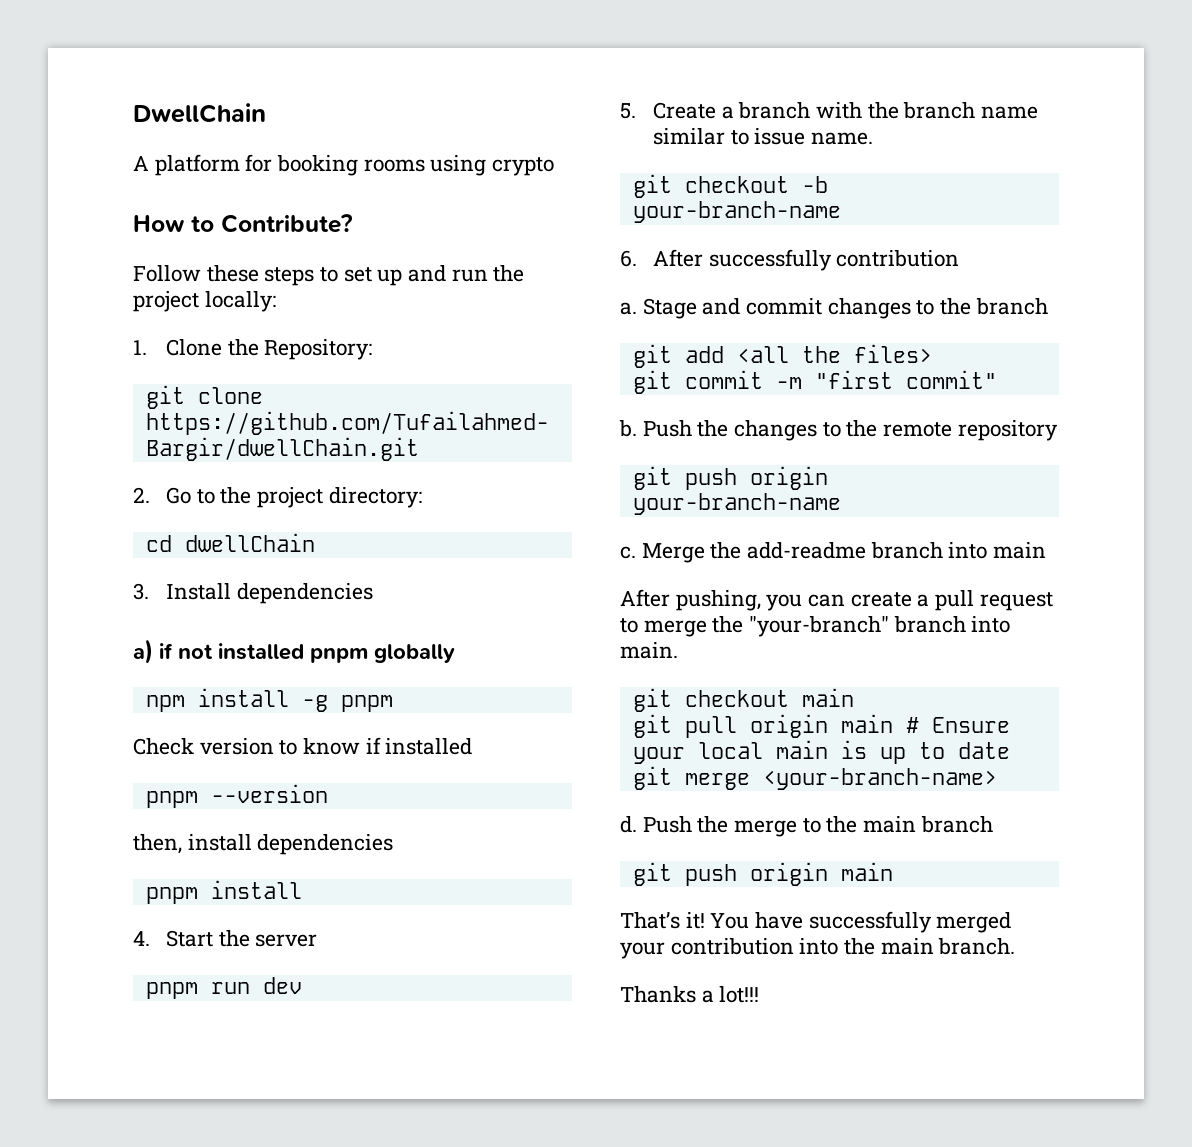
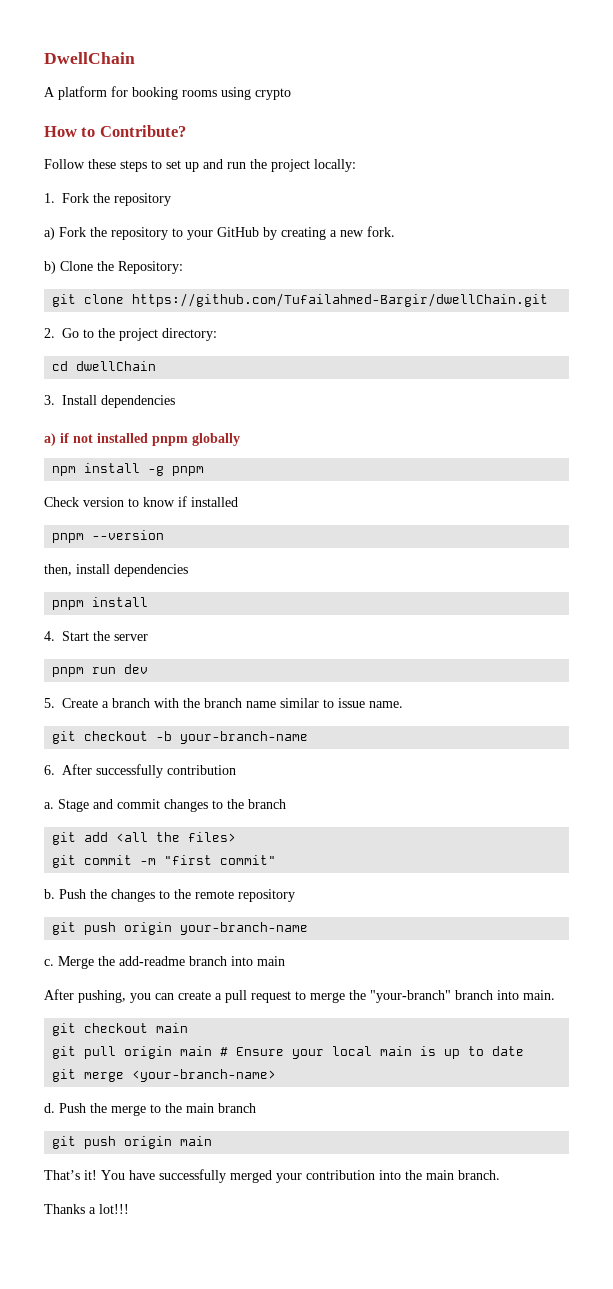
(147, 347) none -> [62,193,171,206] [44,226,395,240] [44,261,56,274] Fork the repository // a) Fork the repository to your GitHub by creating a new fork. // b)

